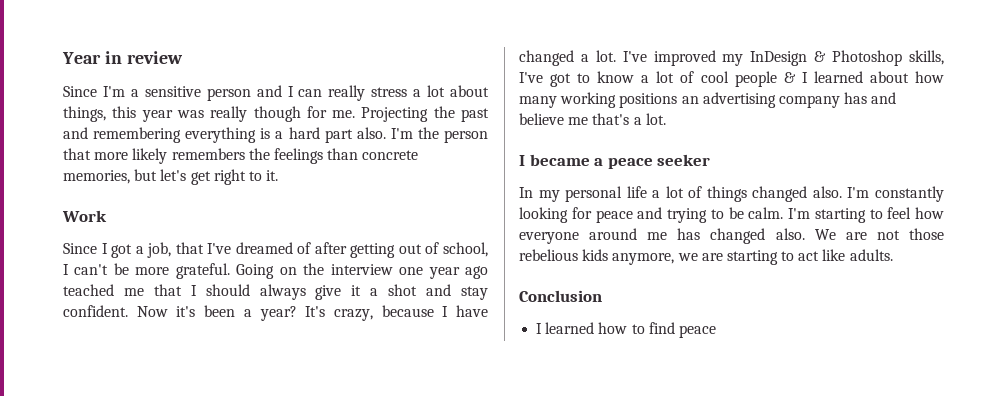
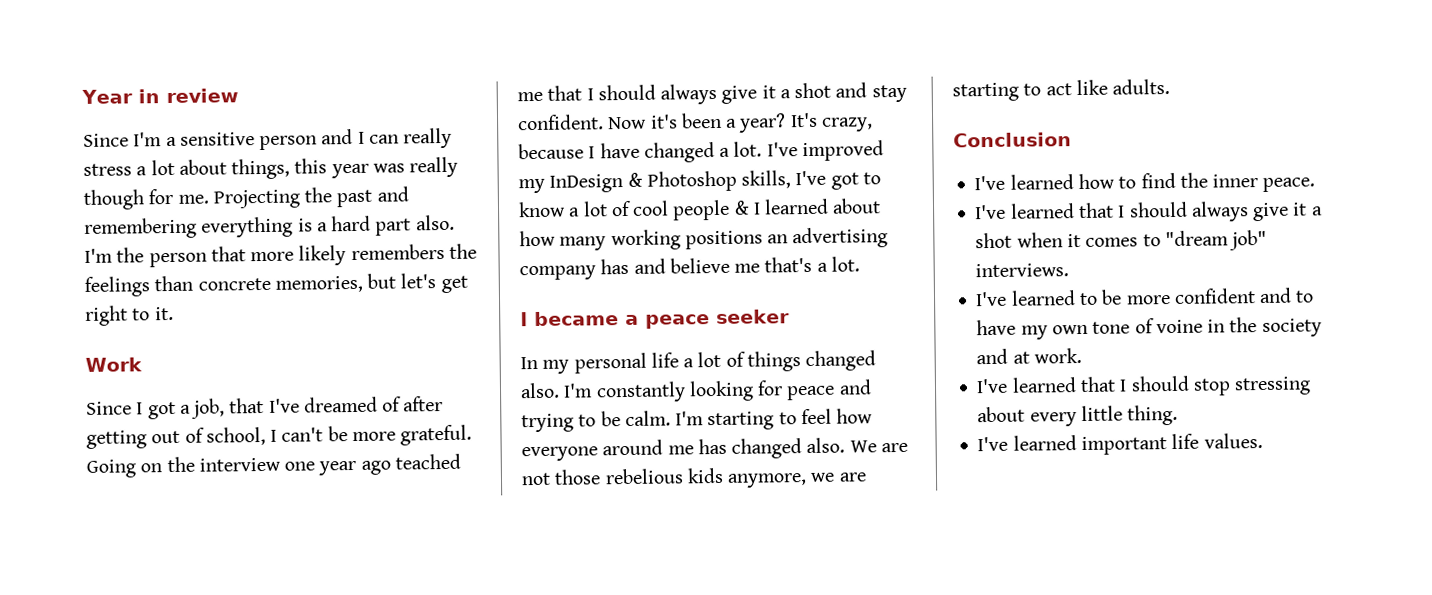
[536,323,543,334] I -> [974,175,1006,191] I've
[678,325,716,338] peace -> [1179,172,1316,192] [975,201,1323,222] [975,229,1268,251] [975,263,1070,278] [975,287,1315,307] [976,317,1322,340] [976,347,1082,365] [976,375,1312,396] [977,404,1179,427] [977,432,1263,455] the inner peace. // I've learned that I should always give it a shot when it comes to "dream job" interviews. // I've learned to be more confident and to have my own tone of voine in the society and at work. // I've learned that I should stop stressing about every little thing. // I've learned important life values.

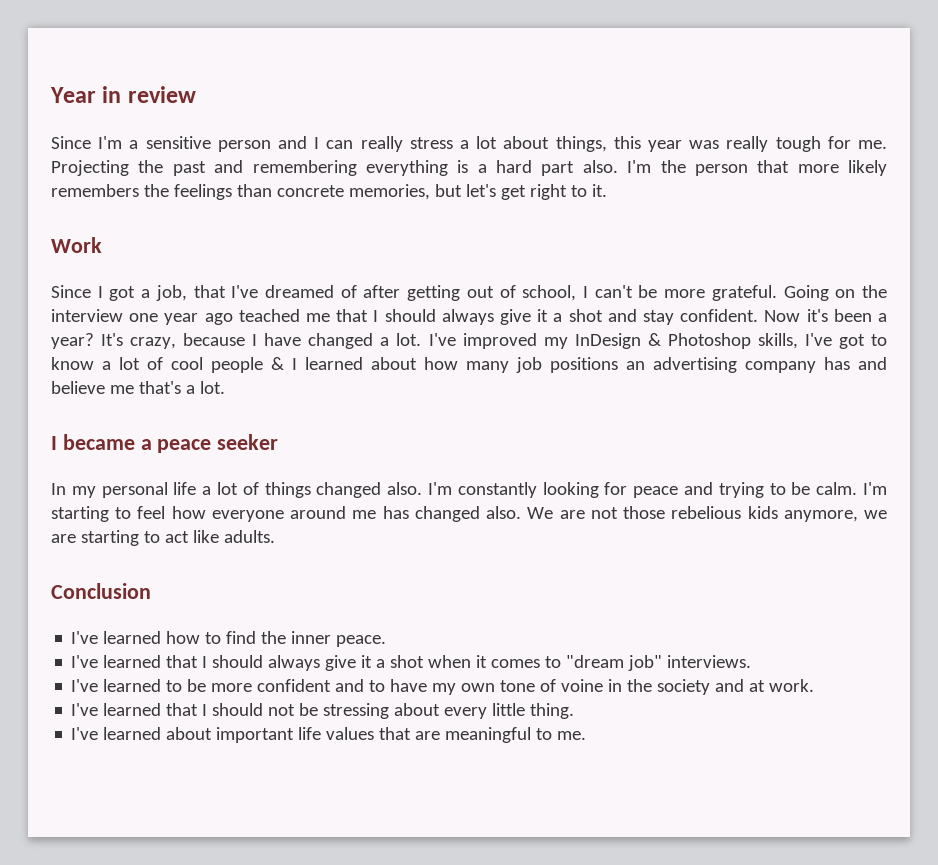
[83,189,144,210] though -> [775,136,821,152] tough
[610,229,681,251] working -> [516,357,542,373] job
[1192,378,1231,396] stop -> [268,703,319,716] not be
(1077, 443) none -> [166,727,213,740] about
[1203,432,1263,449] values. -> [326,727,587,743] values that are meaningful to me.

